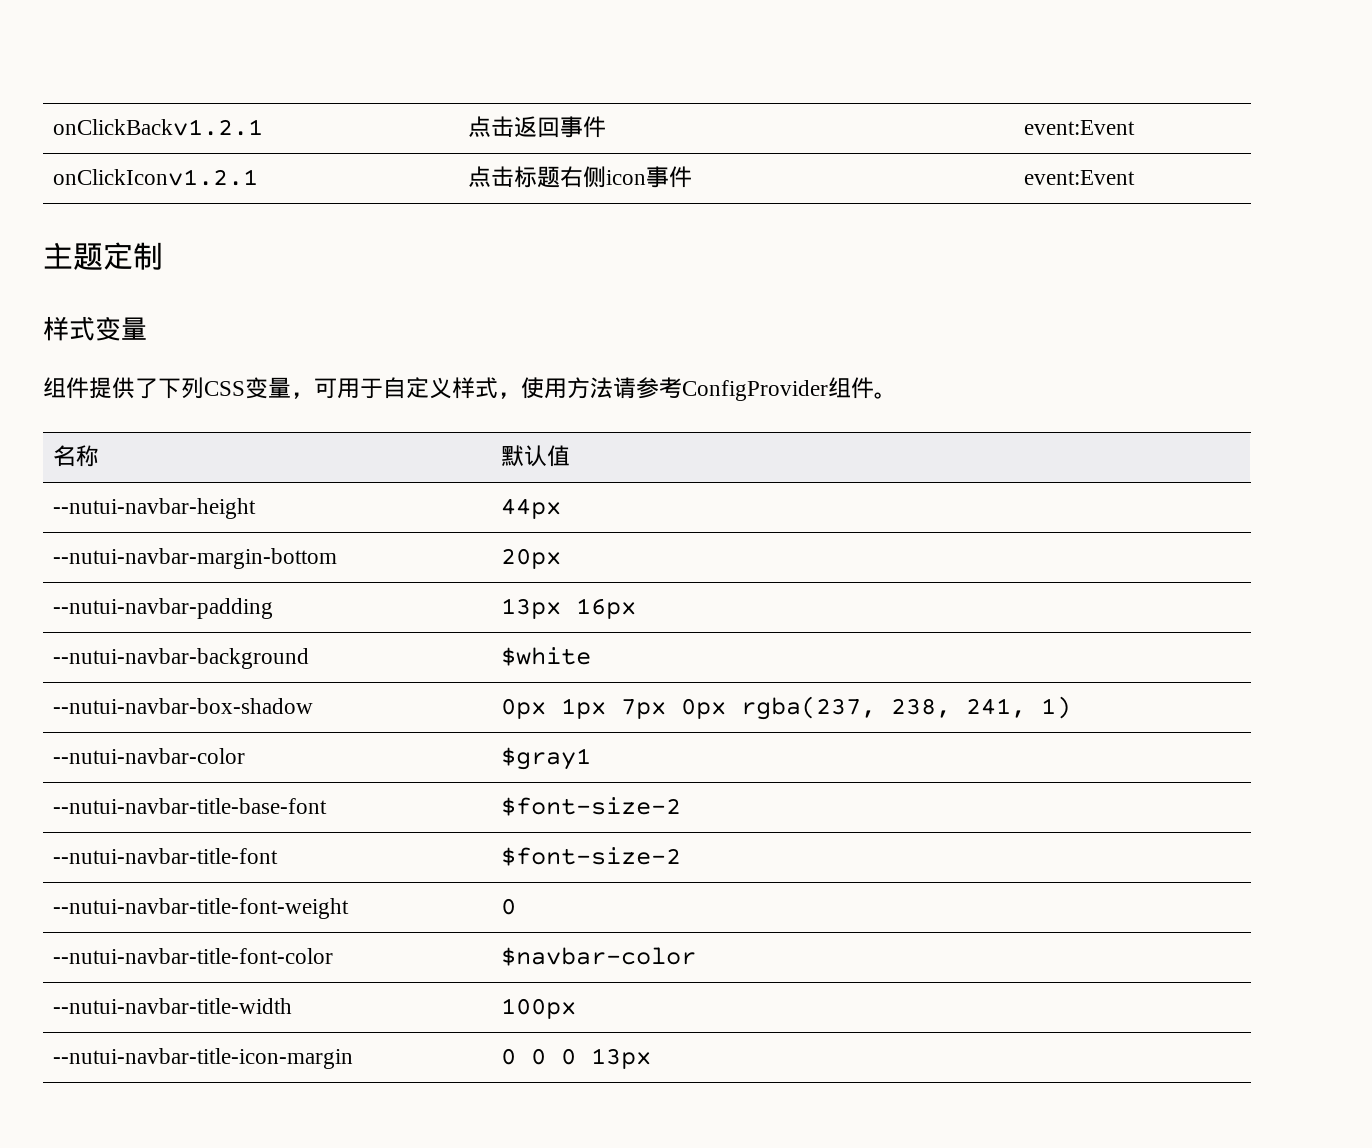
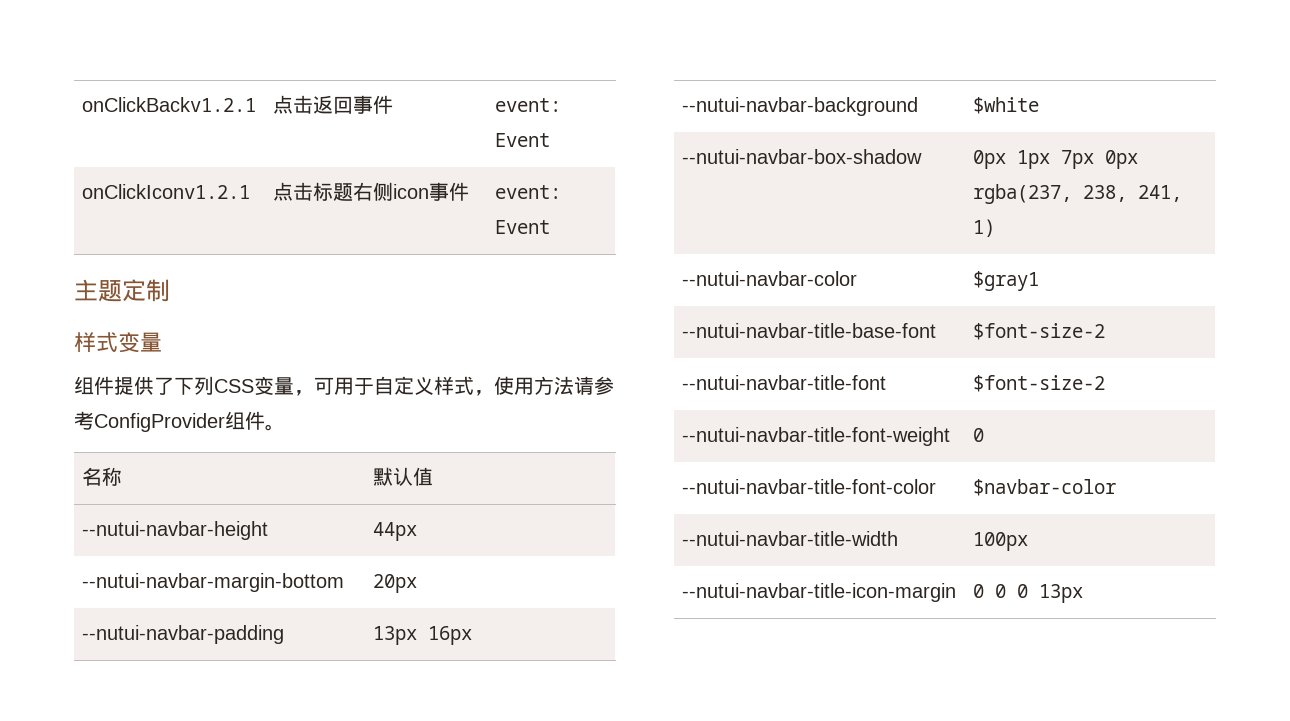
[1023,120,1135,135] event:Event -> [495,98,562,112] [495,133,551,147] event: Event
[1023,170,1135,185] event:Event -> [495,185,562,199] [495,220,551,234] event: Event

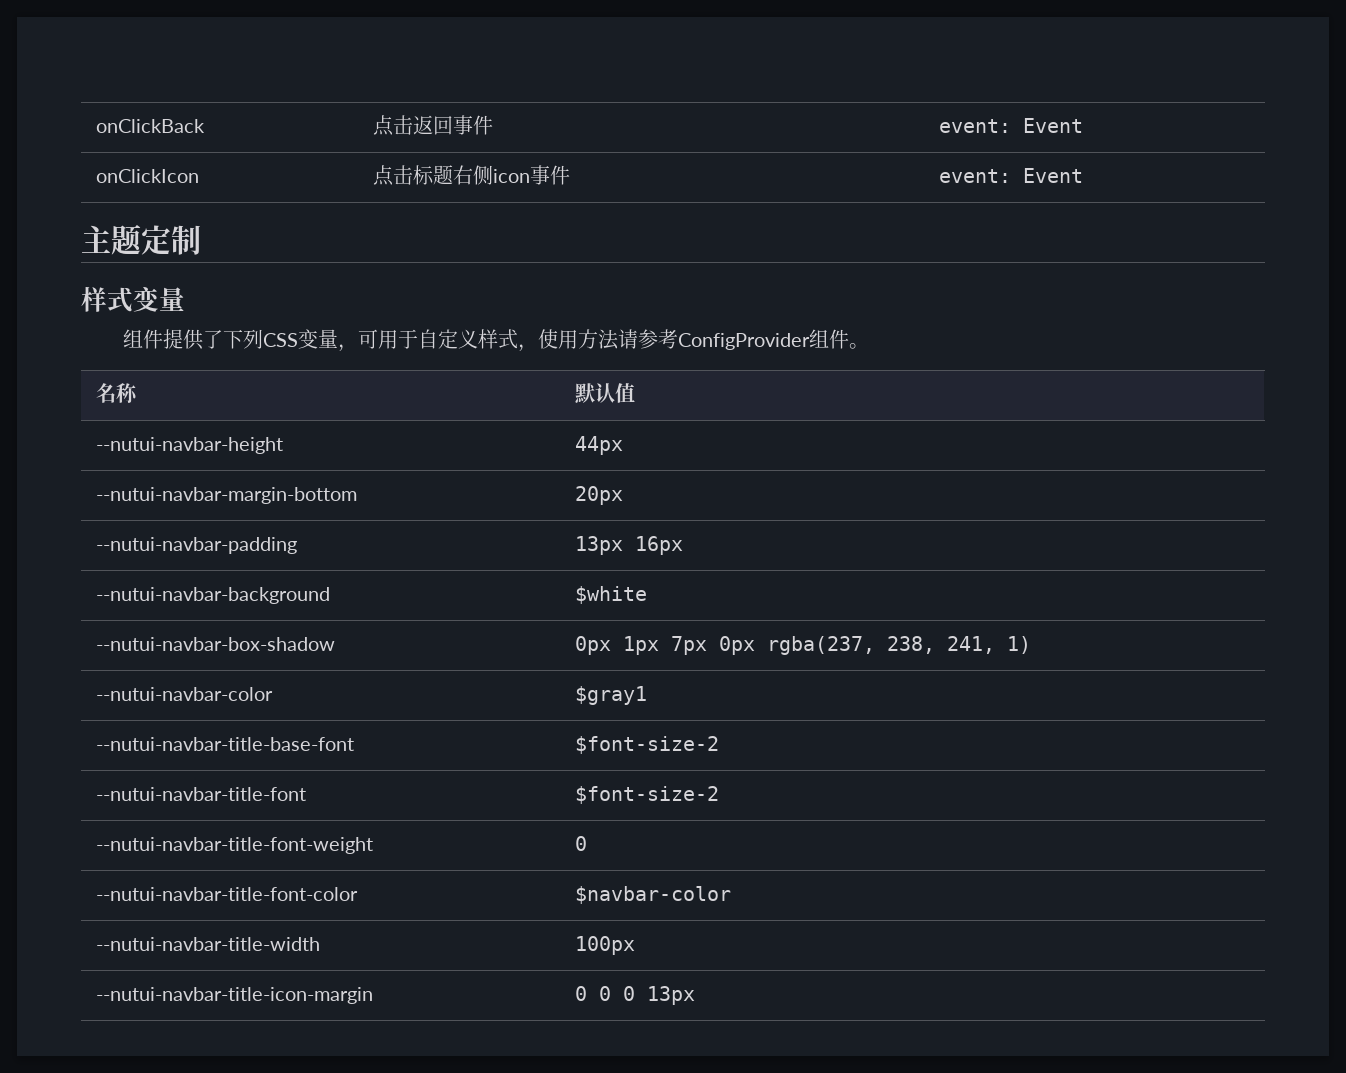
[82,97,257,112] onClickBackv1.2.1 -> [96,119,206,133] onClickBack
[82,184,251,199] onClickIconv1.2.1 -> [96,169,200,183] onClickIcon

